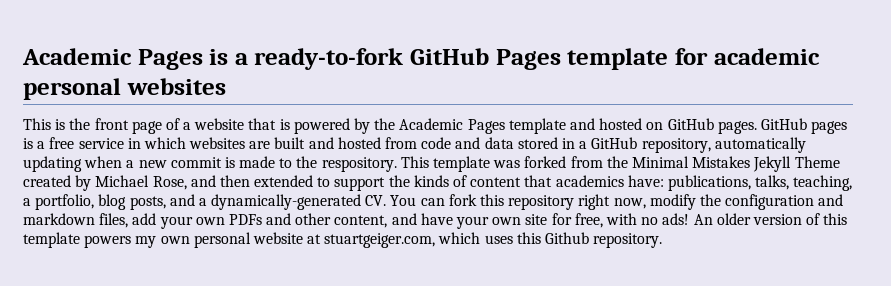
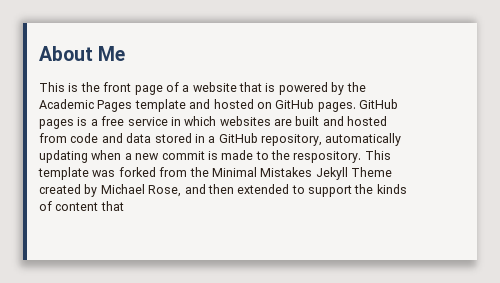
[22,48,820,70] [23,78,226,100] Academic Pages is a ready-to-fork GitHub Pages template for academic personal websites -> [39,46,126,61] About Me
[555,175,853,191] [23,194,844,210] [23,213,848,229] [23,232,663,248] academics have: publications, talks, teaching, a portfolio, blog posts, and a dynamically-generated CV. You can fork this repository right now, modify the configuration and markdown files, add your own PDFs and other content, and have your own site for free, with no ads! An older version of this template powers my own personal website at stuartgeiger.com, which uses this Github repository. -> (124, 206) none

